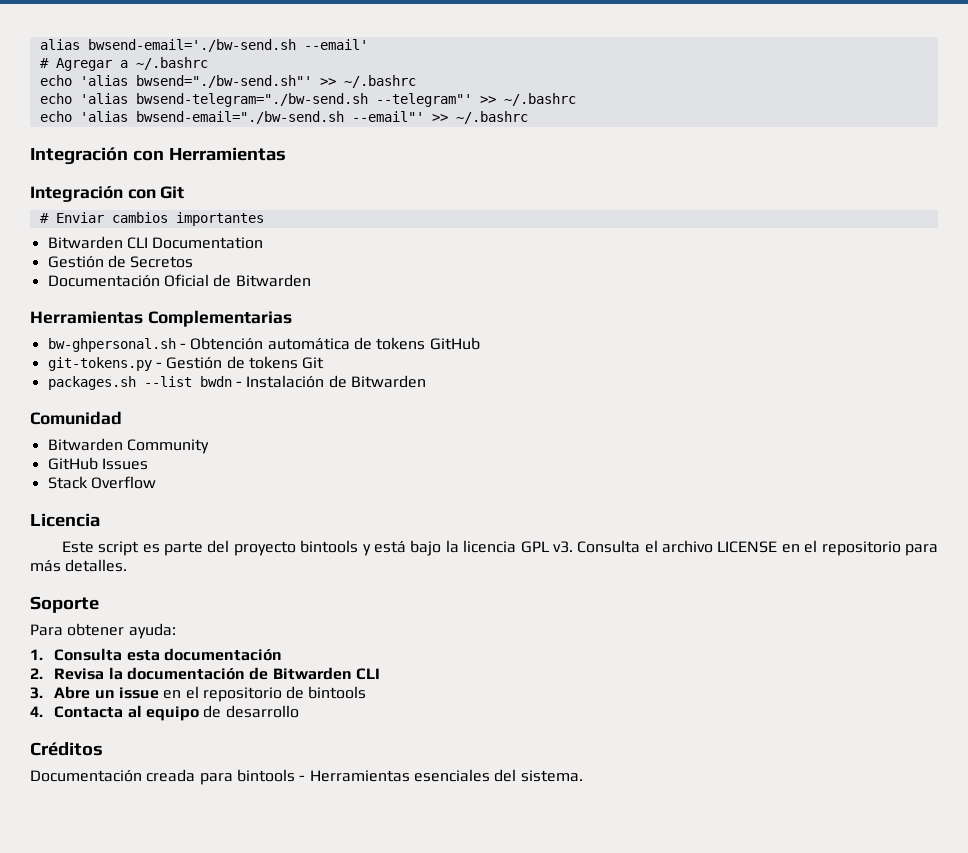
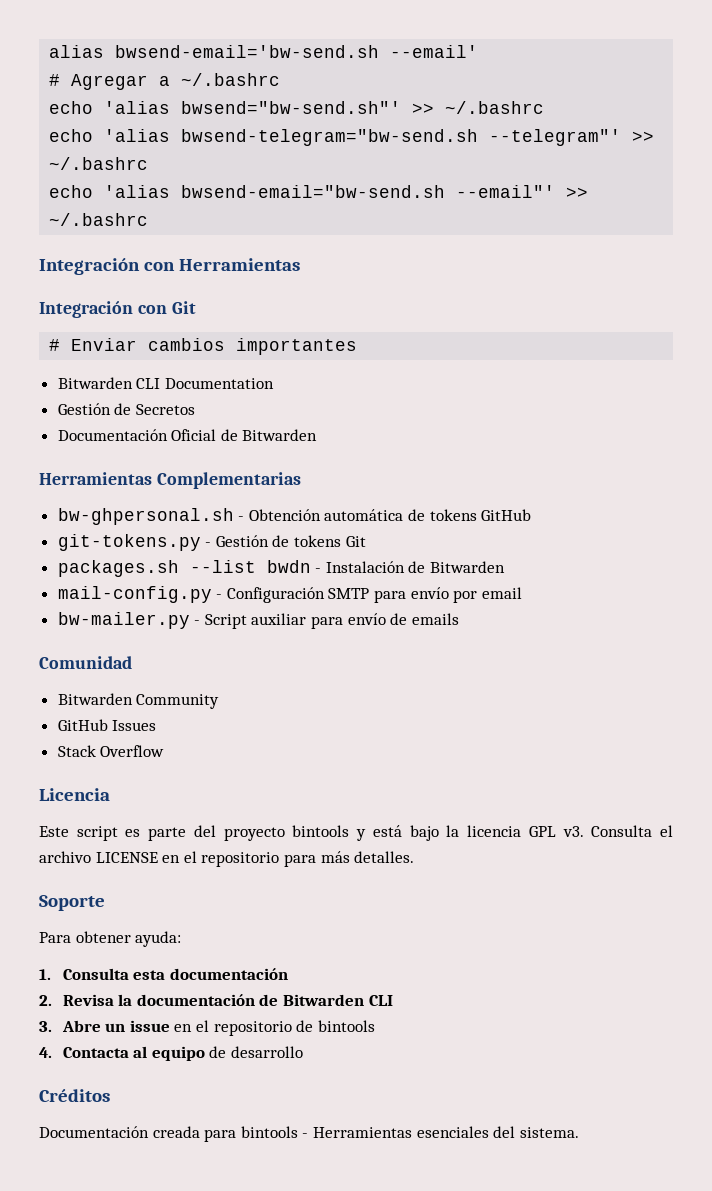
[87,39,296,52] bwsend-email='./bw-send.sh -> [115,45,380,58] bwsend-email='bw-send.sh
[135,75,416,88] [39,93,368,107] bwsend="./bw-send.sh"' >> ~/.bashrc // echo 'alias bwsend-telegram="./bw-send.sh -> [181,101,545,114] [49,129,479,146] bwsend="bw-send.sh"' >> ~/.bashrc // echo 'alias bwsend-telegram="bw-send.sh
[135,111,344,124] bwsend-email="./bw-send.sh -> [181,185,446,198] bwsend-email="bw-send.sh
(426, 381) none -> [57,586,522,603] [57,612,459,629] // mail-config.py - Configuración SMTP para envío por email // bw-mailer.py - Script auxiliar para envío de emails

